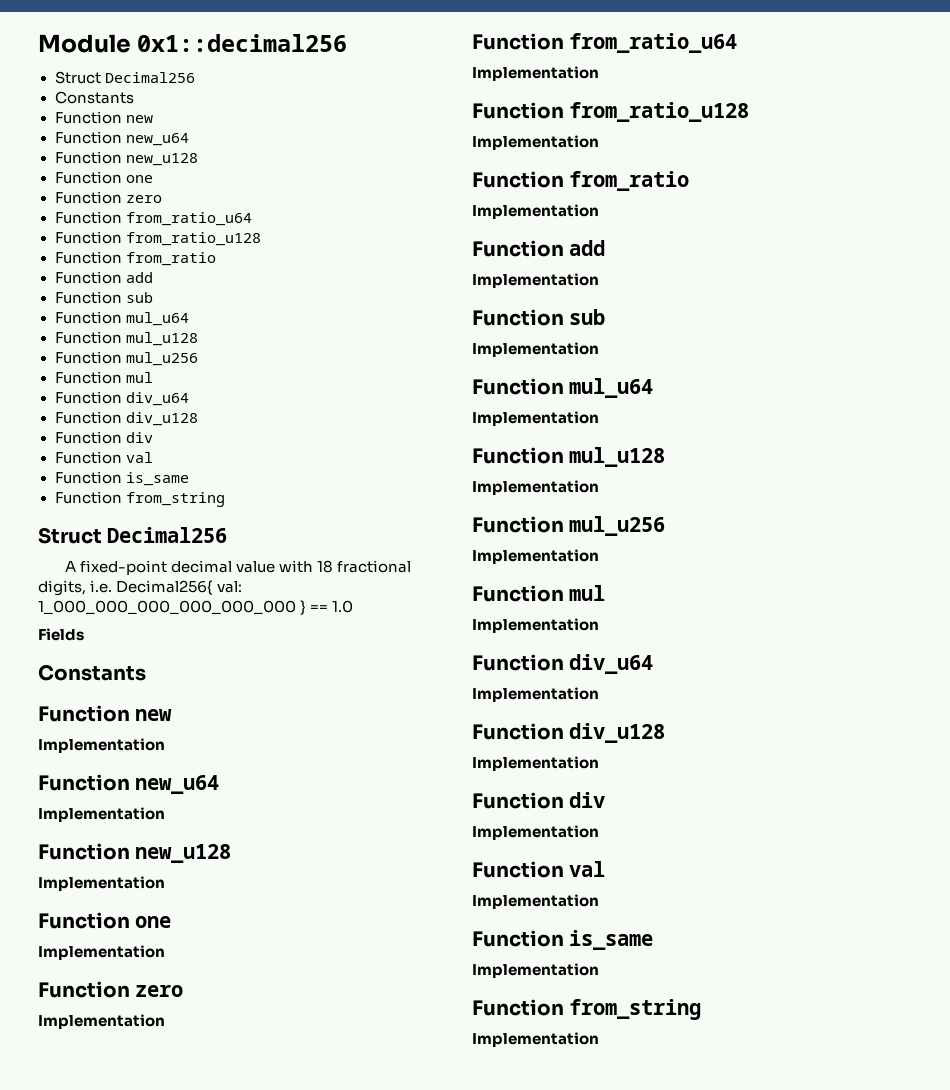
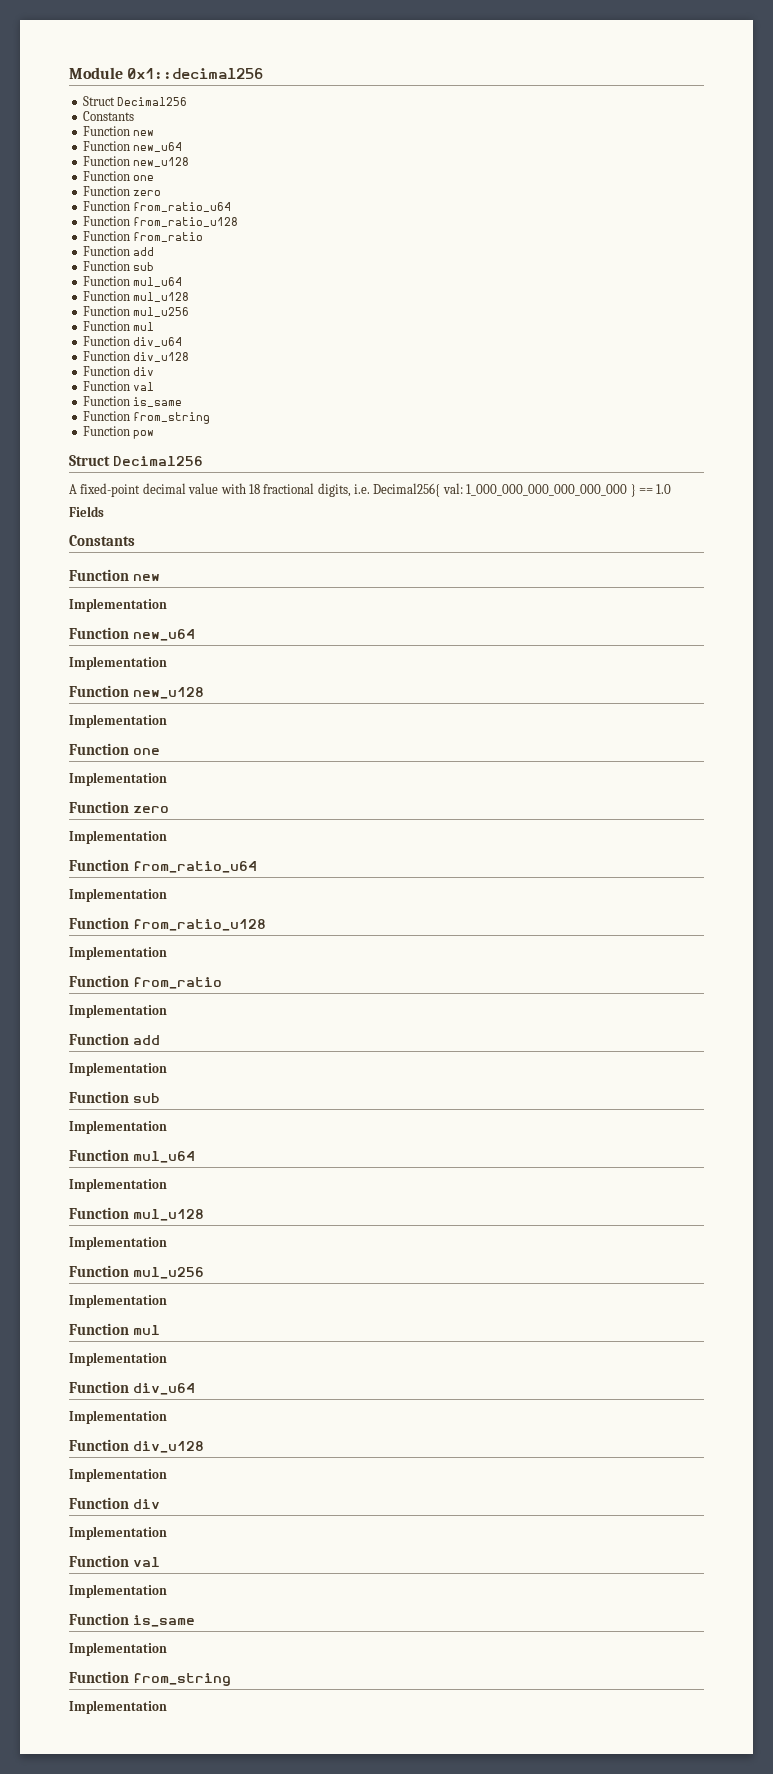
(225, 499) none -> [82,426,155,439] // Function pow

